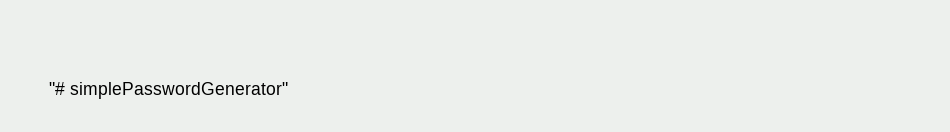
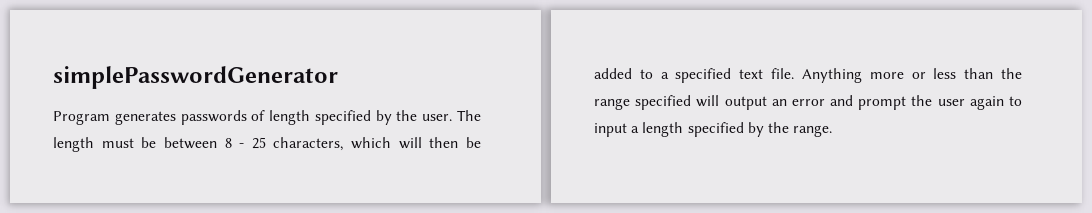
[49,82,288,99] "# simplePasswordGenerator" -> [53,66,338,89] [53,110,481,125] [53,137,481,152] [594,68,1022,83] [594,95,1022,110] [594,122,833,137] simplePasswordGenerator // Program generates passwords of length specified by the user. The length must be between 8 - 25 characters, which will then be added to a specified text file. Anything more or less than the range specified will output an error and prompt the user again to input a length specified by the range.

